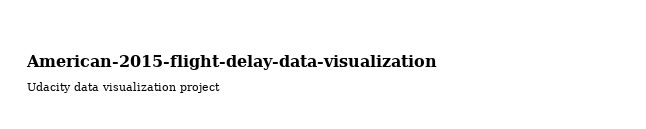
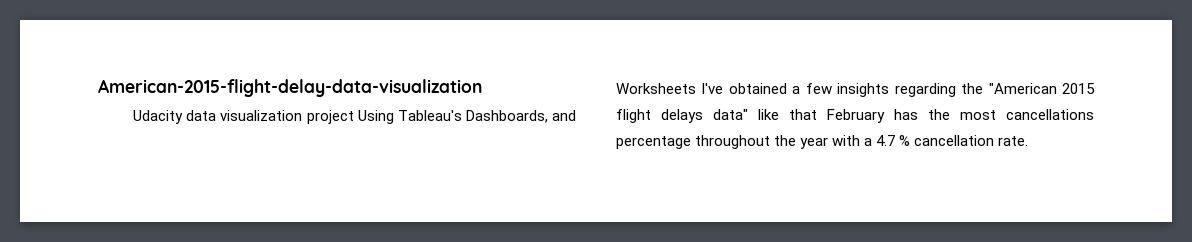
(220, 88) none -> [357,110,576,124] [616,83,1095,97] [616,109,1094,123] [616,135,1029,149] Using Tableau's Dashboards, and Worksheets I've obtained a few insights regarding the "American 2015 flight delays data" like that February has the most cancellations percentage throughout the year with a 4.7 % cancellation rate.

